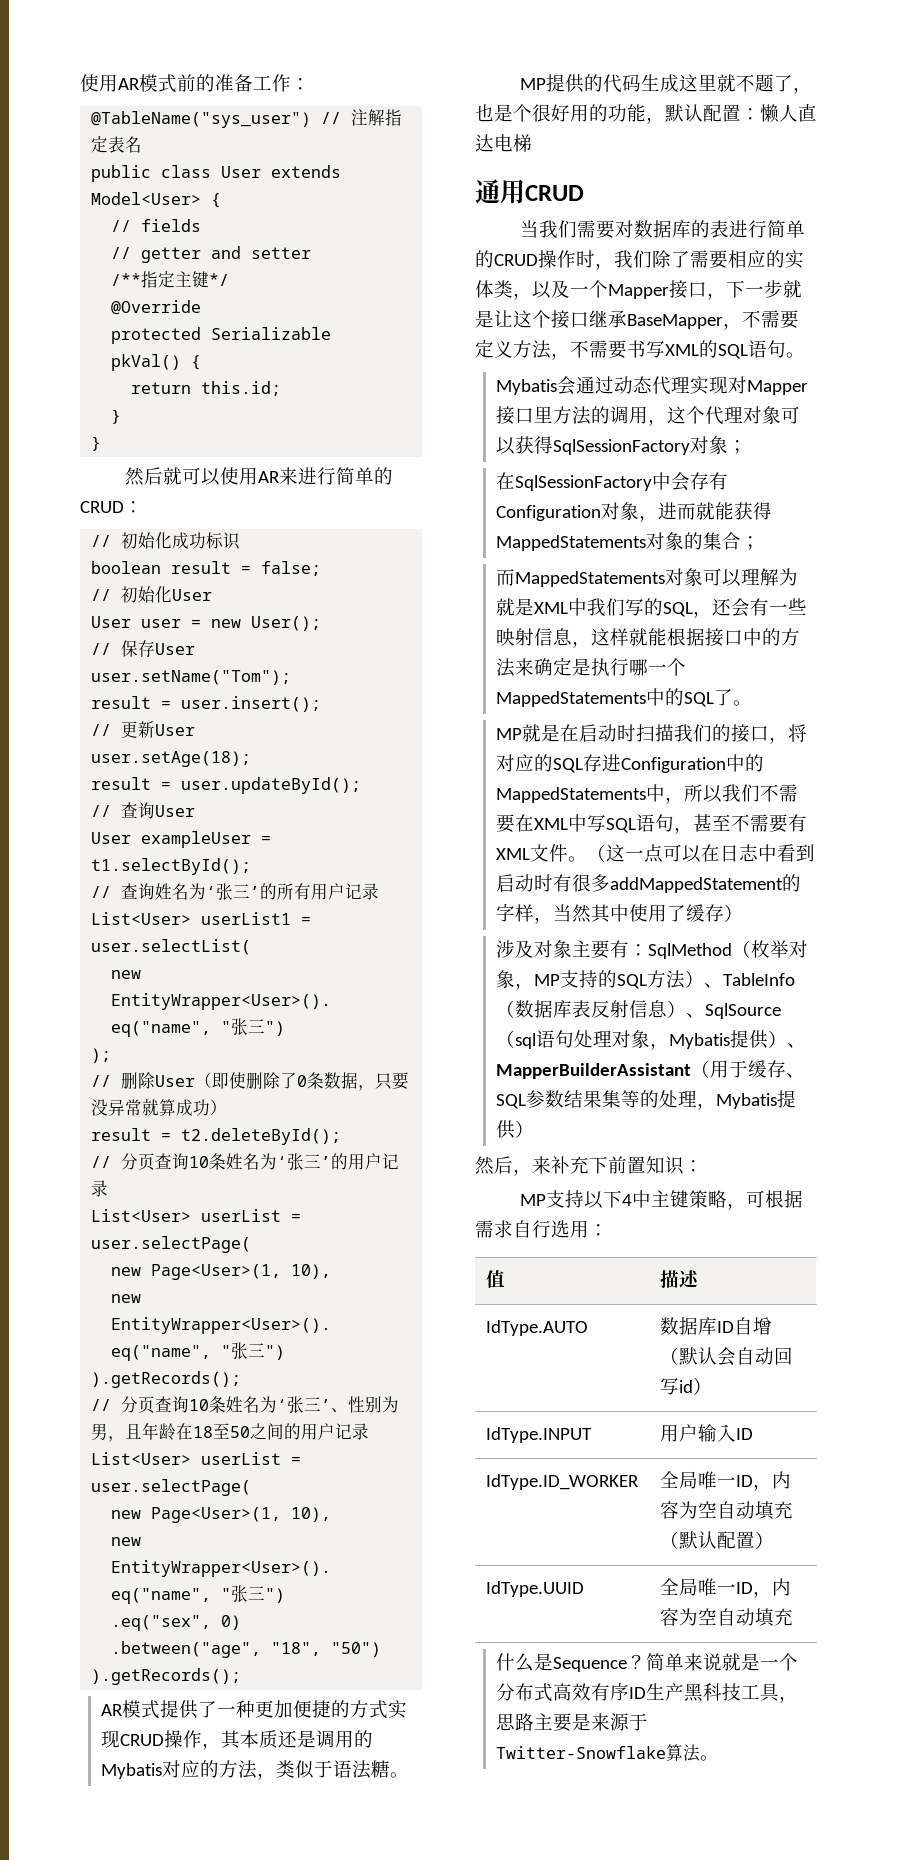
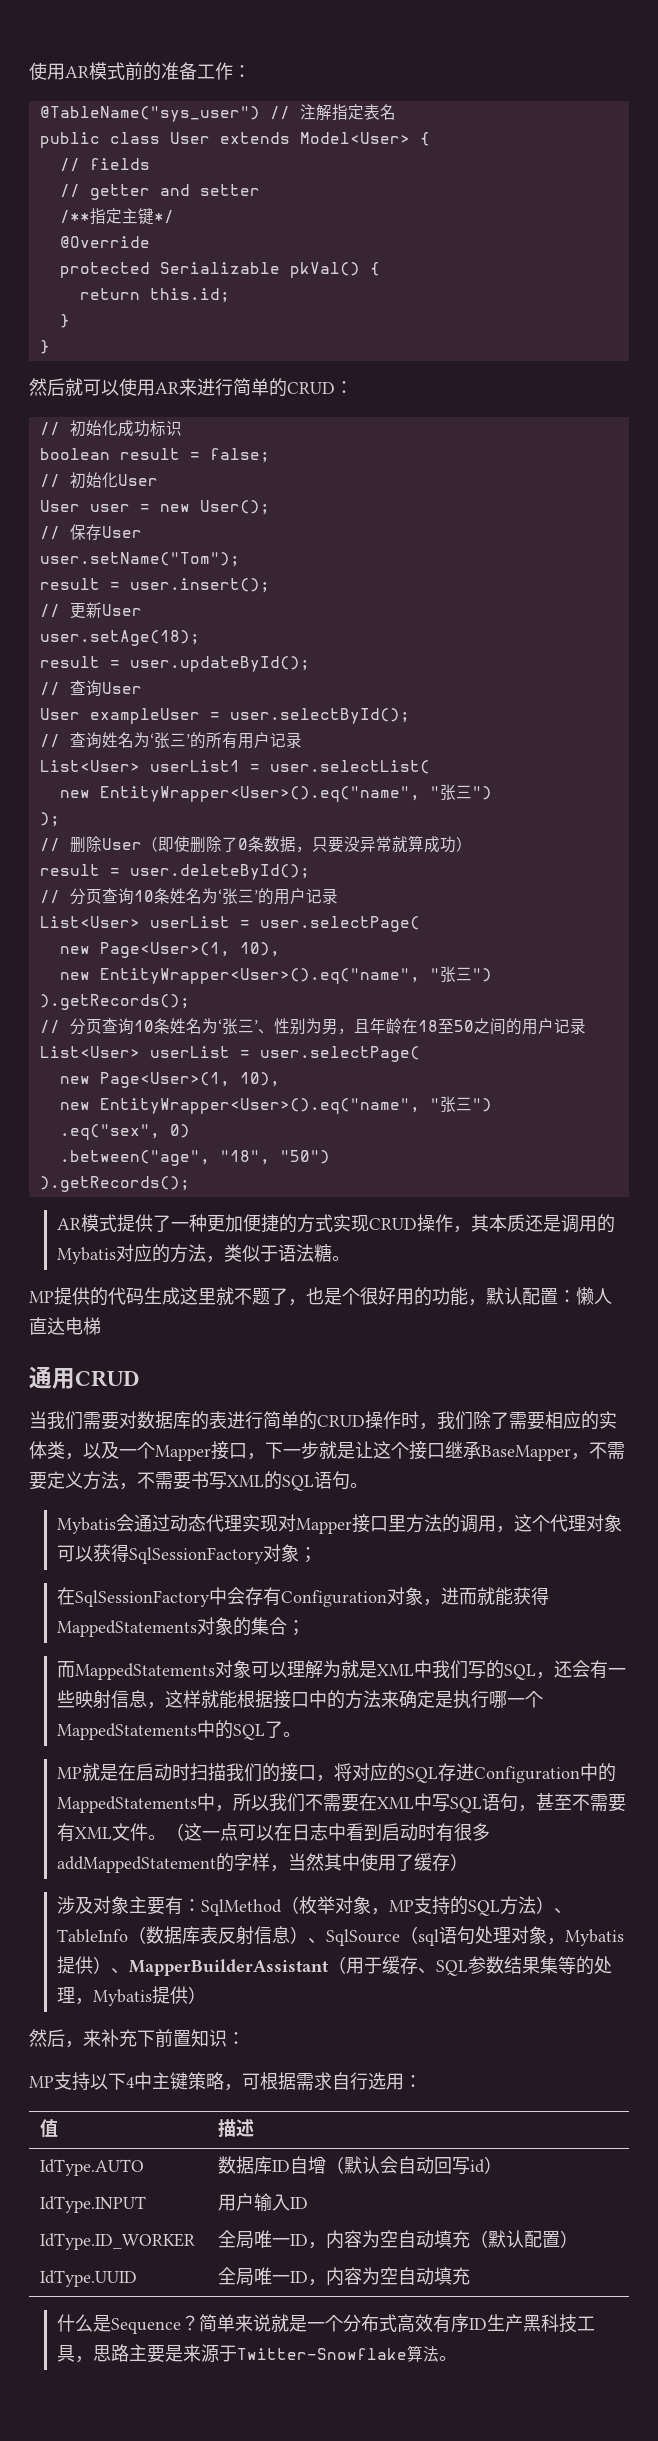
[91,858,252,875] t1.selectById(); -> [229,708,410,724] user.selectById();
[181,1128,342,1145] t2.deleteById(); -> [129,864,310,880] user.deleteById();

